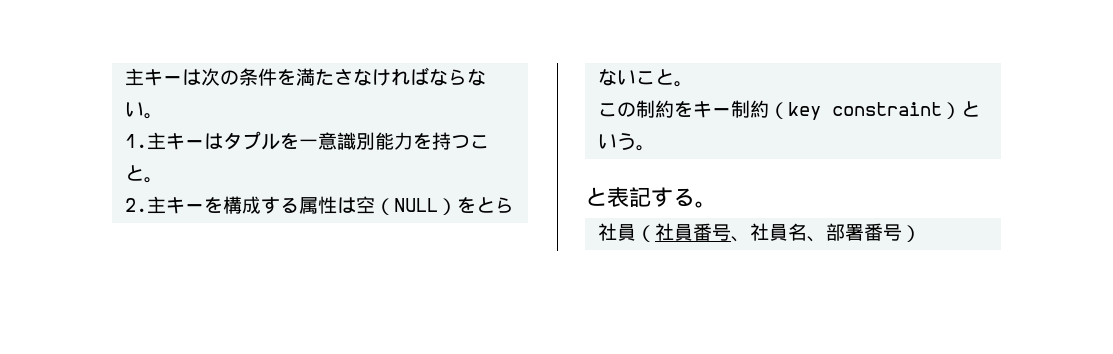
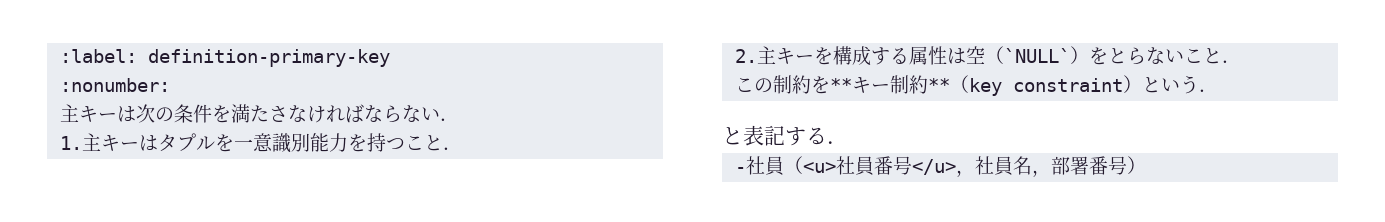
(124, 77) none -> [59,49,390,67] [59,78,170,92] :label: definition-primary-key // :nonumber: //
[143,113,163,119] 。 -> [439,118,459,121] ．
[143,177,163,183] 。 -> [442,147,462,150] ．
[393,198,438,212] NULL -> [1003,48,1070,63] `NULL`
[673,81,693,87] 。 -> [1221,60,1241,63] ．
(693, 109) none -> [829,78,852,92] **
(769, 109) none -> [927,78,950,92] **
[635,145,655,151] 。 -> [1198,89,1218,92] ．
[695,201,717,208] [597,223,826,242] 。 // 社員（社員番号、社員名、 -> [827,141,848,144] [734,156,1051,177] ． // -社員（<u>社員番号</u>，社員名，

